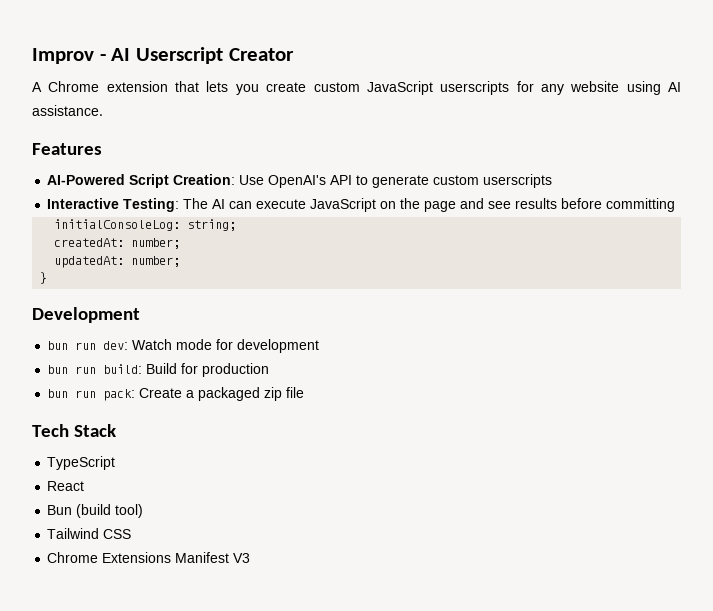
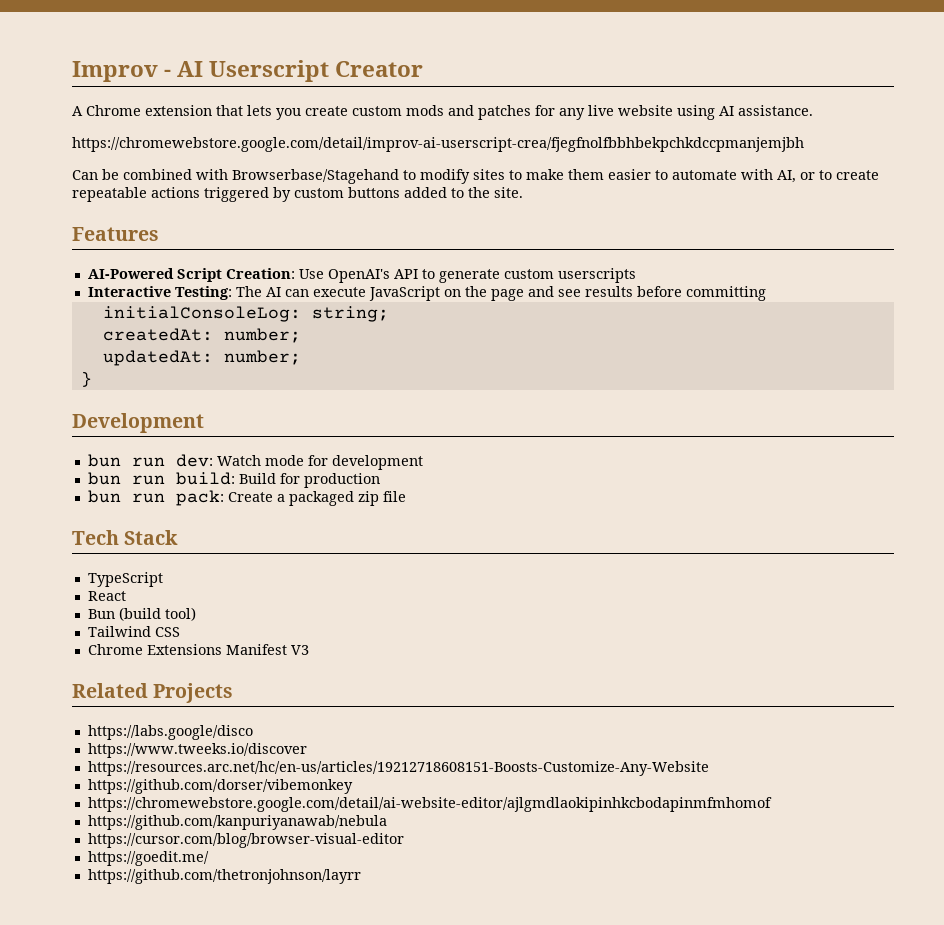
[366,81,510,95] JavaScript userscripts -> [406,105,531,120] mods and patches
(564, 89) none -> [588,105,614,116] live
(103, 110) none -> [72,137,804,152] [72,169,879,184] [72,187,523,202] // https://chromewebstore.google.com/detail/improv-ai-userscript-crea/fjegfnolfbbhbekpchkdccpmanjemjbh // Can be combined with Browserbase/Stagehand to modify sites to make them easier to automate with AI, or to create repeatable actions triggered by custom buttons added to the site.
(251, 558) none -> [72,683,234,703] [87,725,253,740] [87,743,307,758] [87,761,709,776] [87,779,353,794] [87,797,772,812] [87,815,387,830] [87,833,404,848] [87,851,209,866] [87,869,361,884] // Related Projects // https://labs.google/disco // https://www.tweeks.io/discover // https://resources.arc.net/hc/en-us/articles/19212718608151-Boosts-Customize-Any-Website // https://github.com/dorser/vibemonkey // https://chromewebstore.google.com/detail/ai-website-editor/ajlgmdlaokipinhkcbodapinmfmhomof // https://github.com/kanpuriyanawab/nebula // https://cursor.com/blog/browser-visual-editor // https://goedit.me/ // https://github.com/thetronjohnson/layrr

